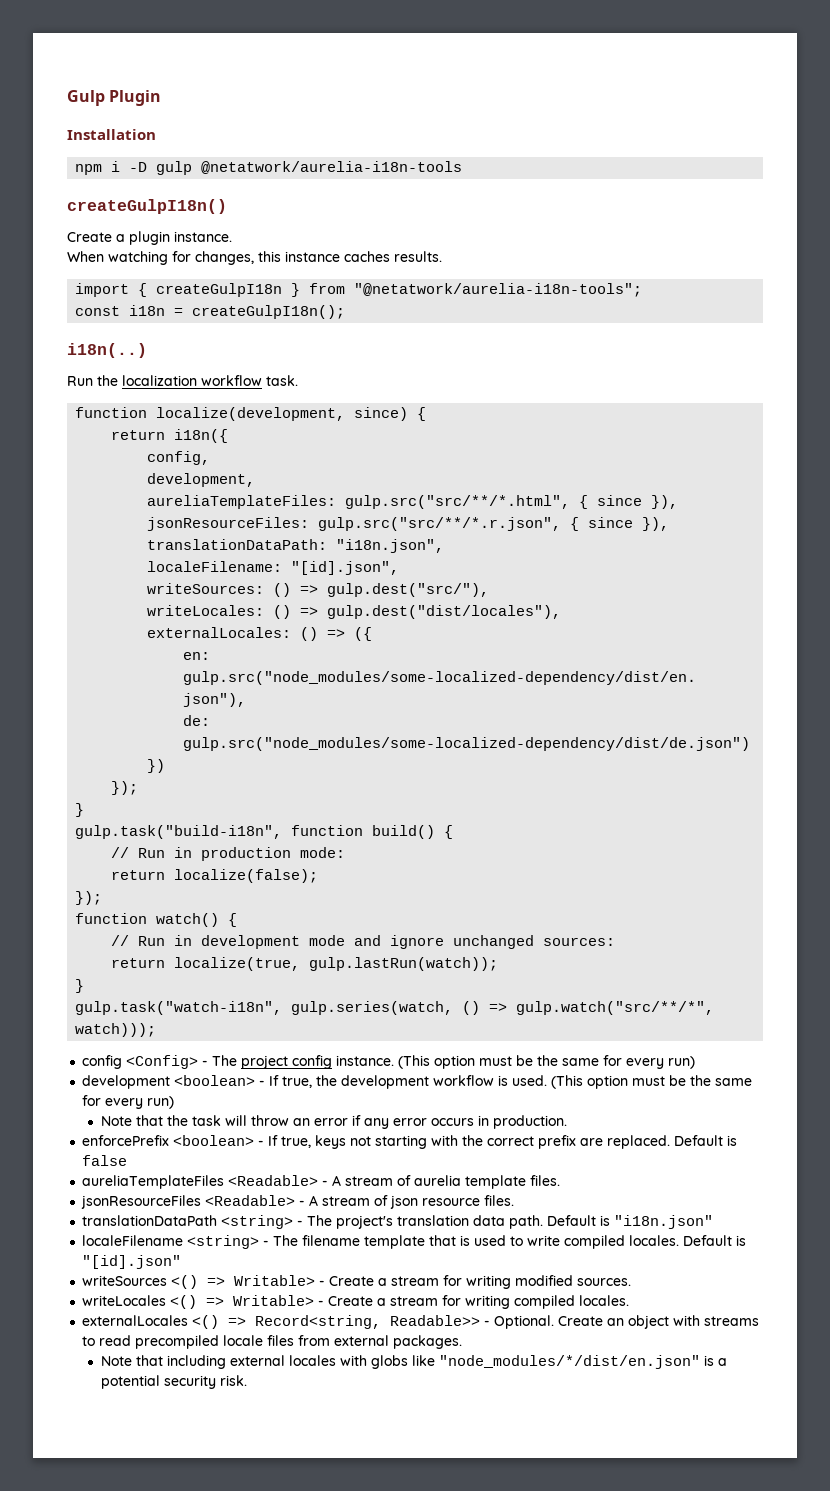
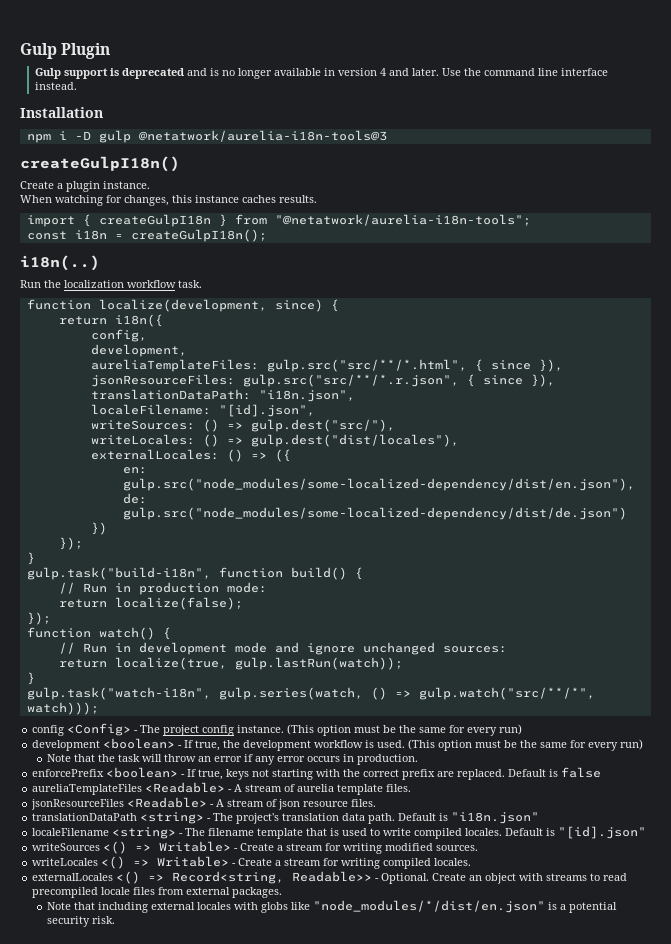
(162, 98) none -> [34,68,608,79] [34,82,77,90] // Gulp support is deprecated and is no longer available in version 4 and later. Use the command line interface instead.
[201,161,463,174] @netatwork/aurelia-i18n-tools -> [138,130,387,142] @netatwork/aurelia-i18n-tools@3

